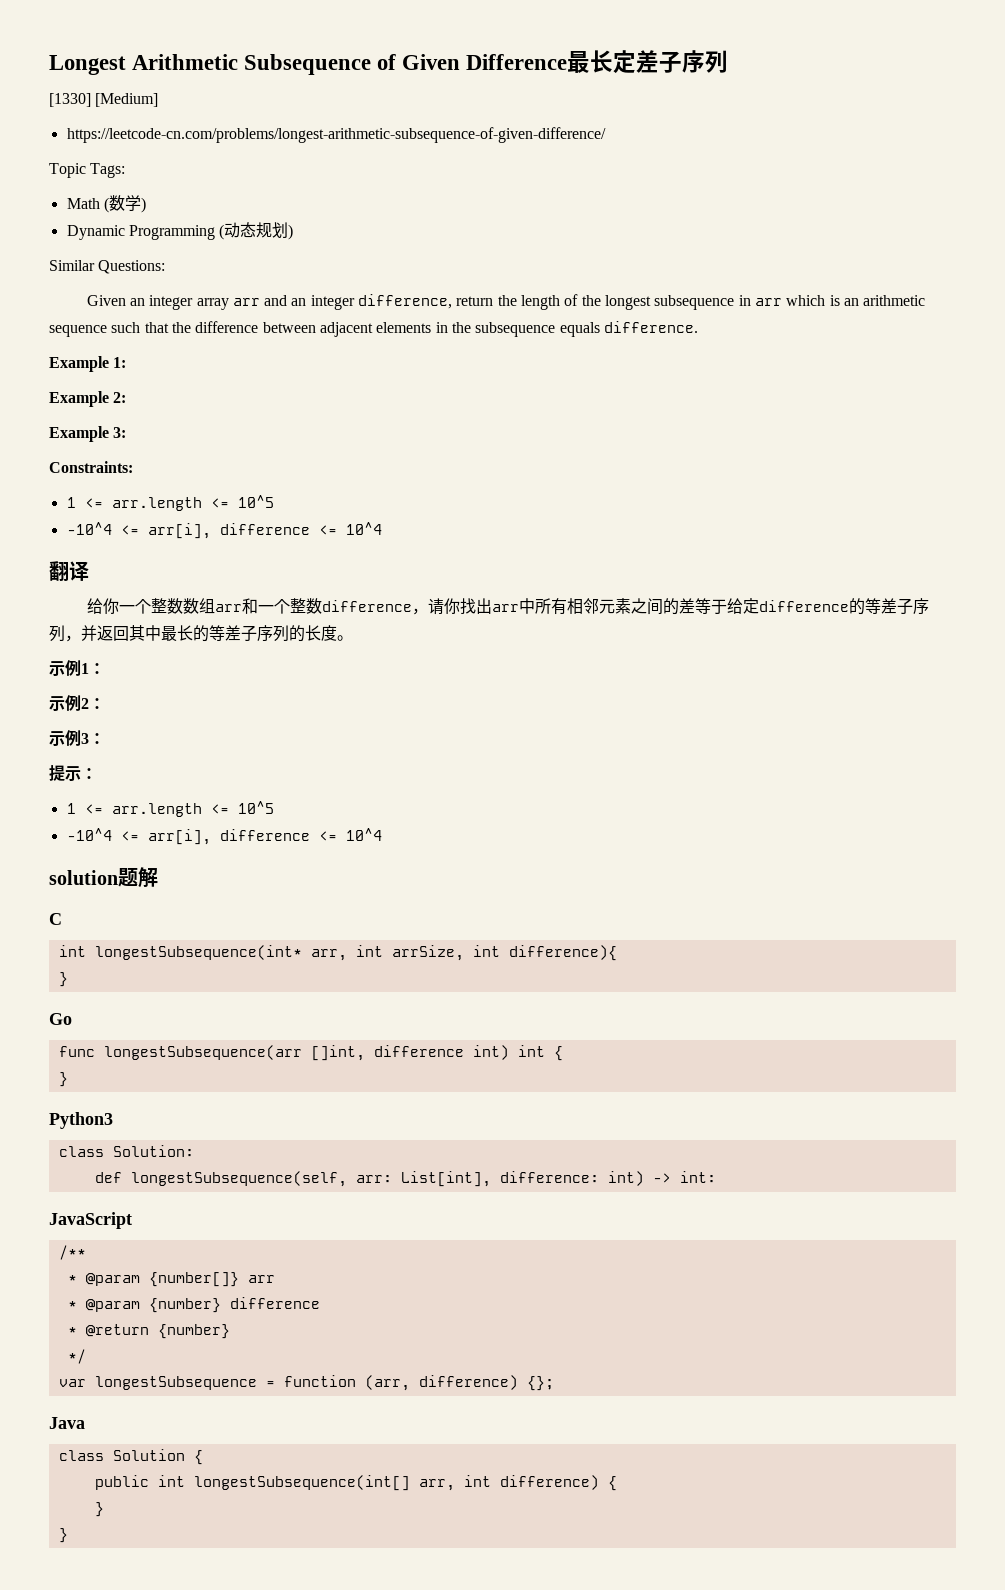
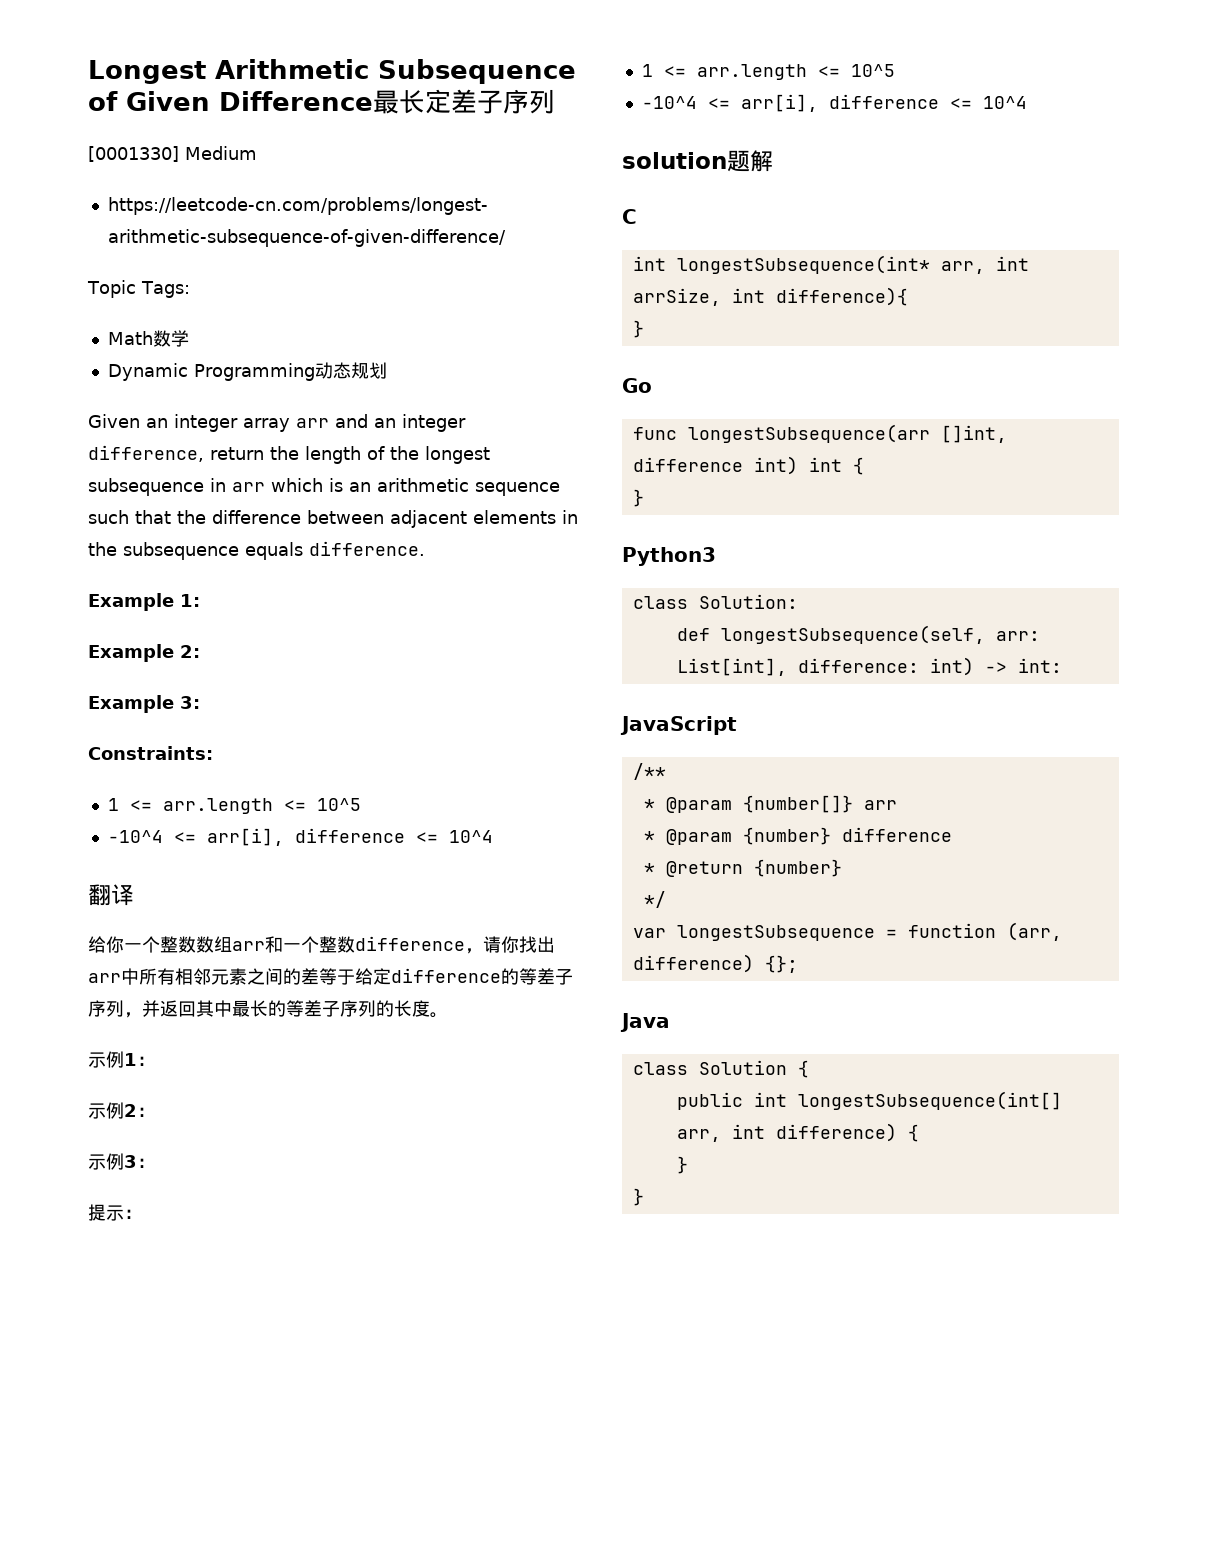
[49,93,159,107] [1330] [Medium] -> [88,146,257,162] [0001330] Medium
[103,197,109,213] ( -> (153, 338) none
[140,197,146,213] ) -> (189, 338) none
[219,224,225,240] ( -> (315, 372) none
[288,224,294,240] [49,260,166,274] ) // Similar Questions: -> (387, 370) none

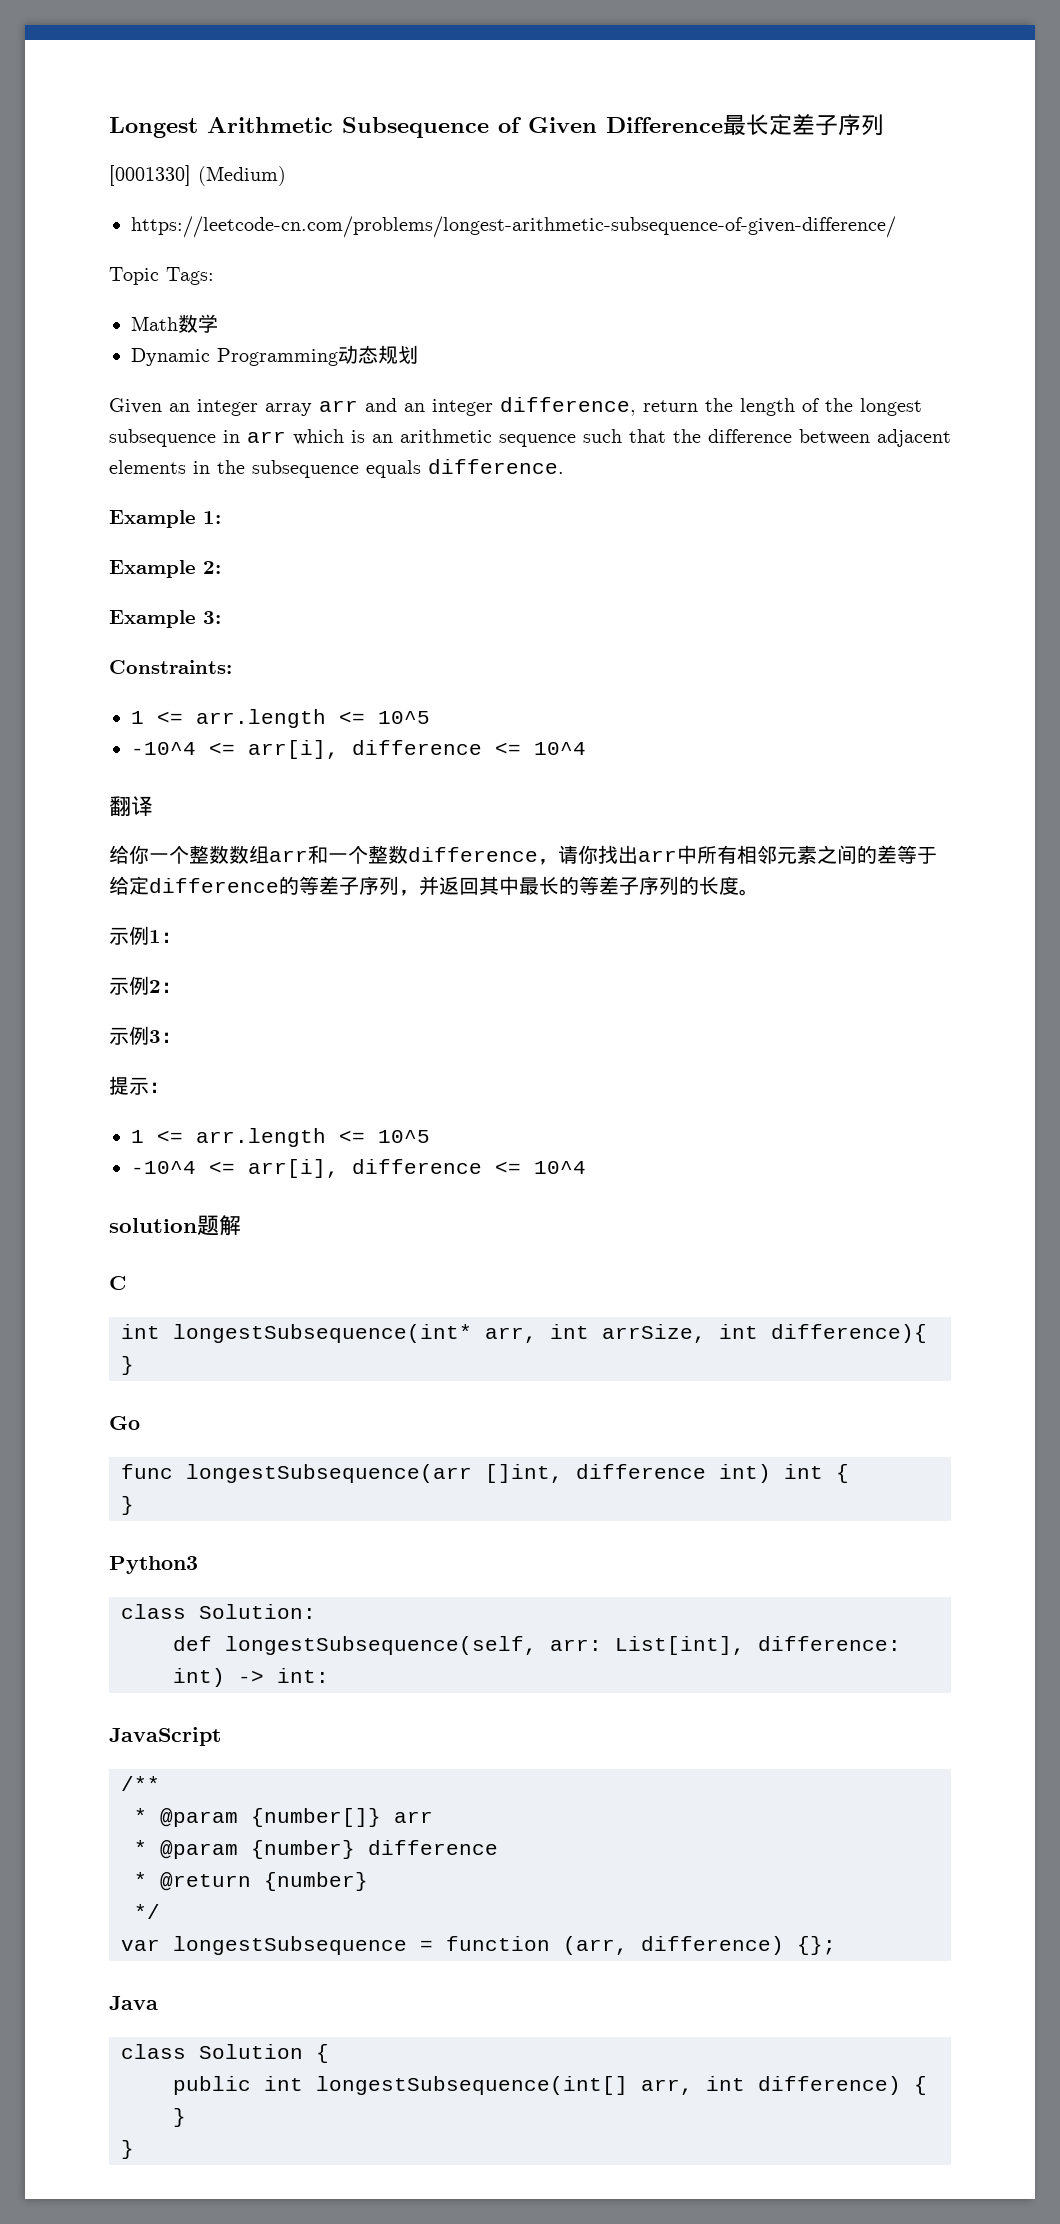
[185,146,257,160] Medium -> [198,166,286,186] (Medium)

